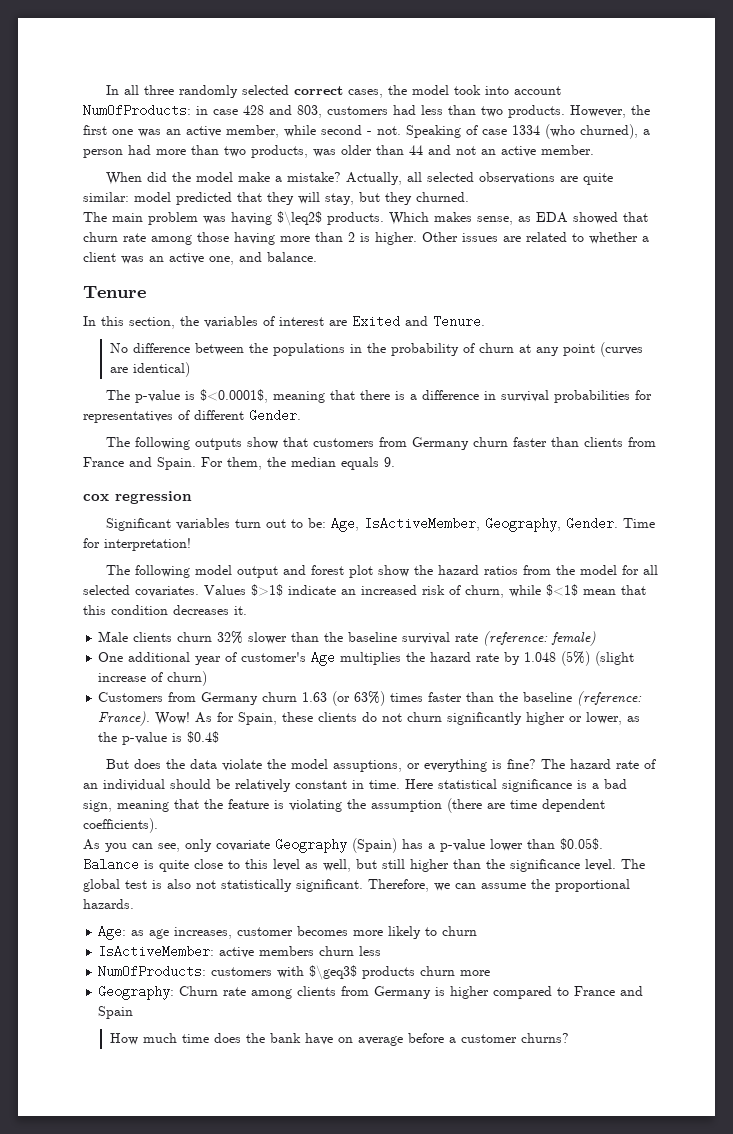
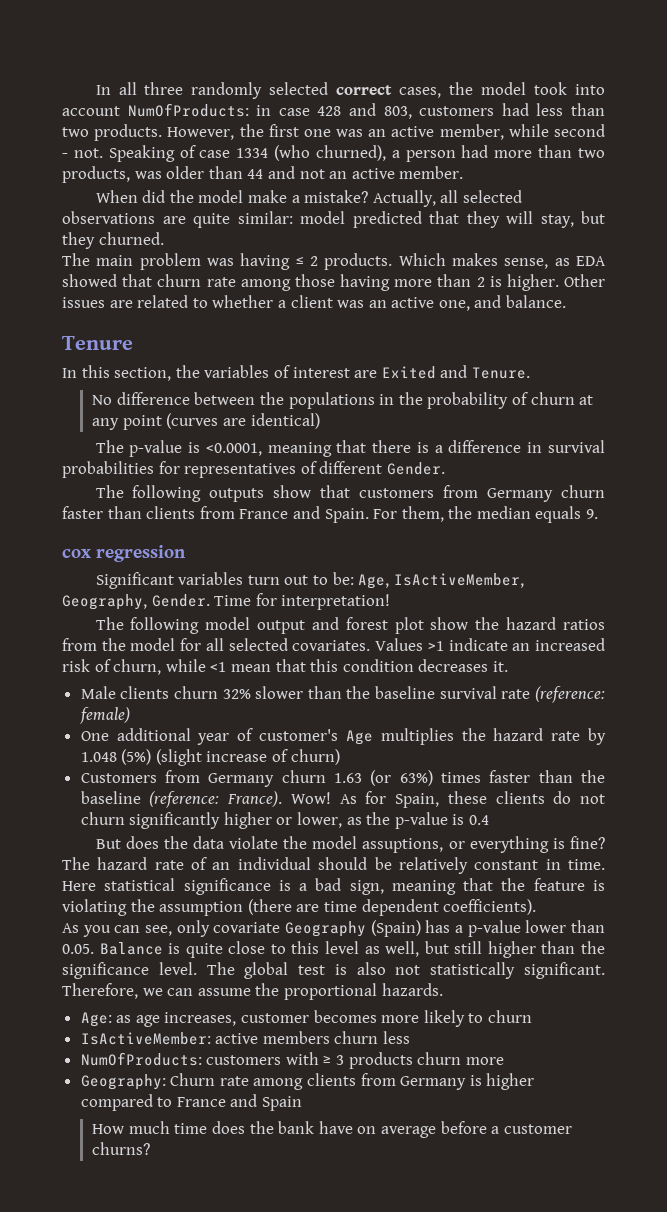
[277,211,322,226] $\leq2$ -> [295,256,318,266] ≤ 2
[199,389,268,403] $<0.0001$, -> [205,443,262,456] <0.0001,
[251,584,283,596] $>1$ -> [427,641,444,651] >1
[546,584,578,596] $<1$ -> [210,662,227,672] <1
[187,731,220,743] $0.4$ -> [469,815,490,825] 0.4
[560,838,603,850] $0.05$. -> [62,944,94,954] 0.05.
[309,965,358,980] $\geq3$ -> [323,1055,345,1065] ≥ 3

